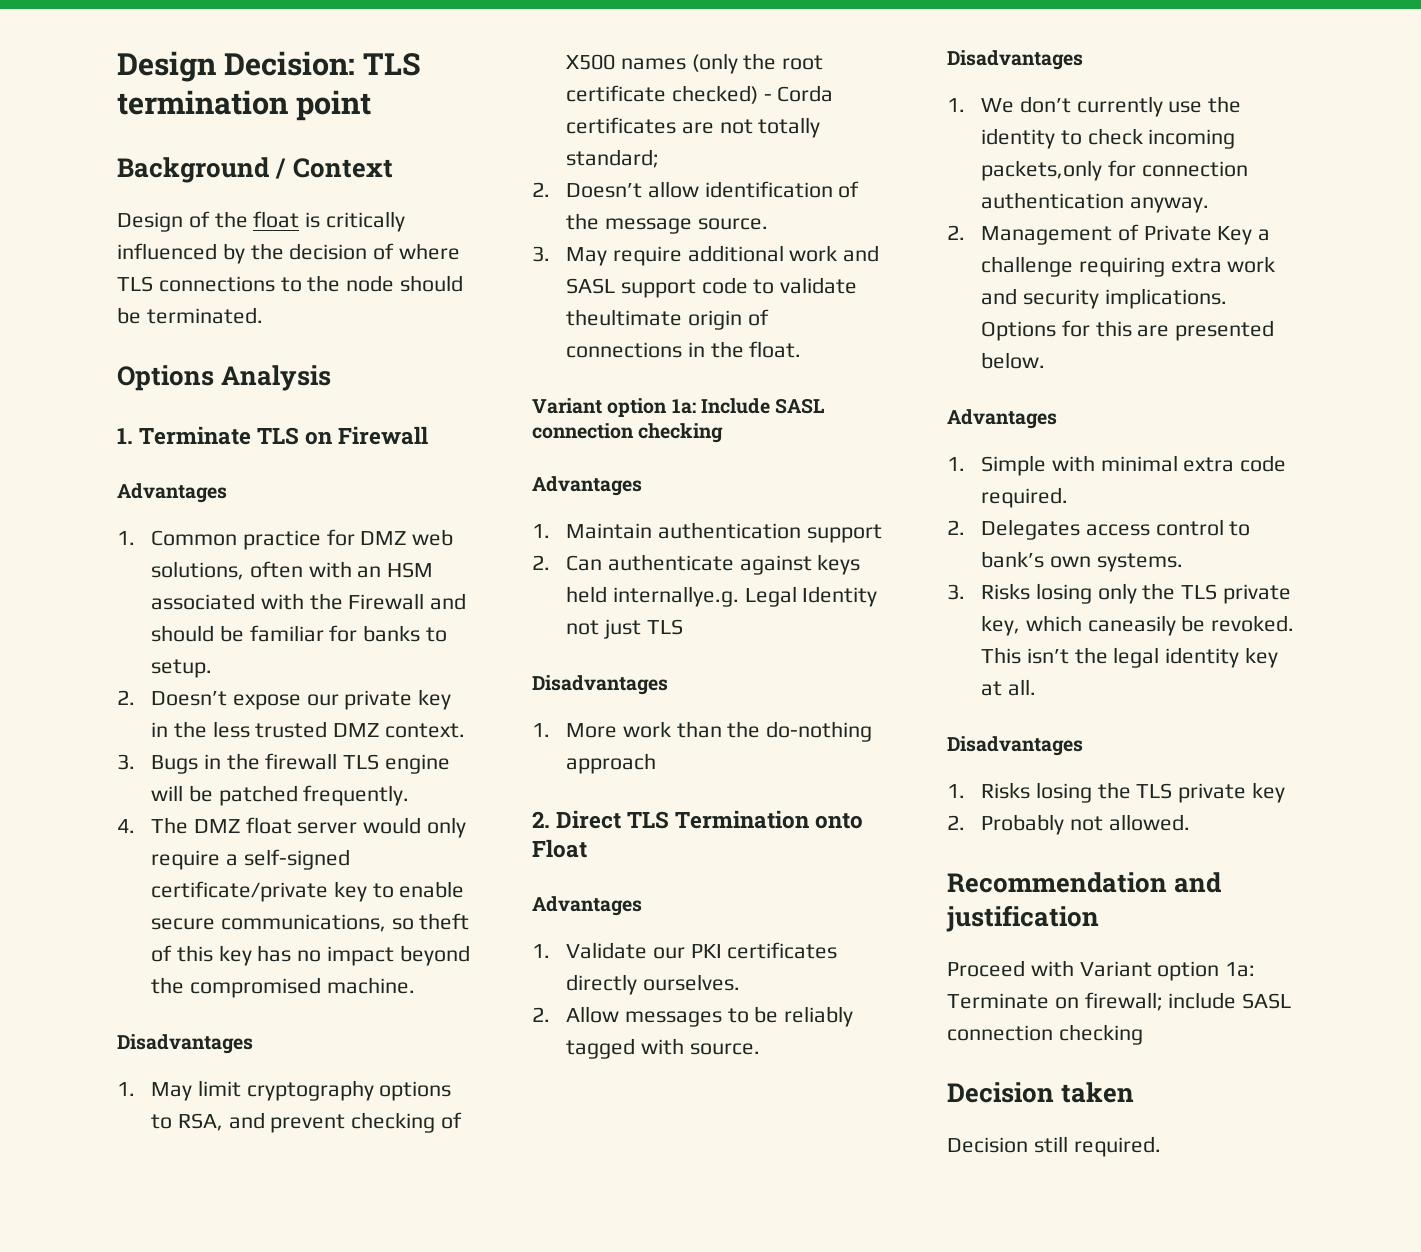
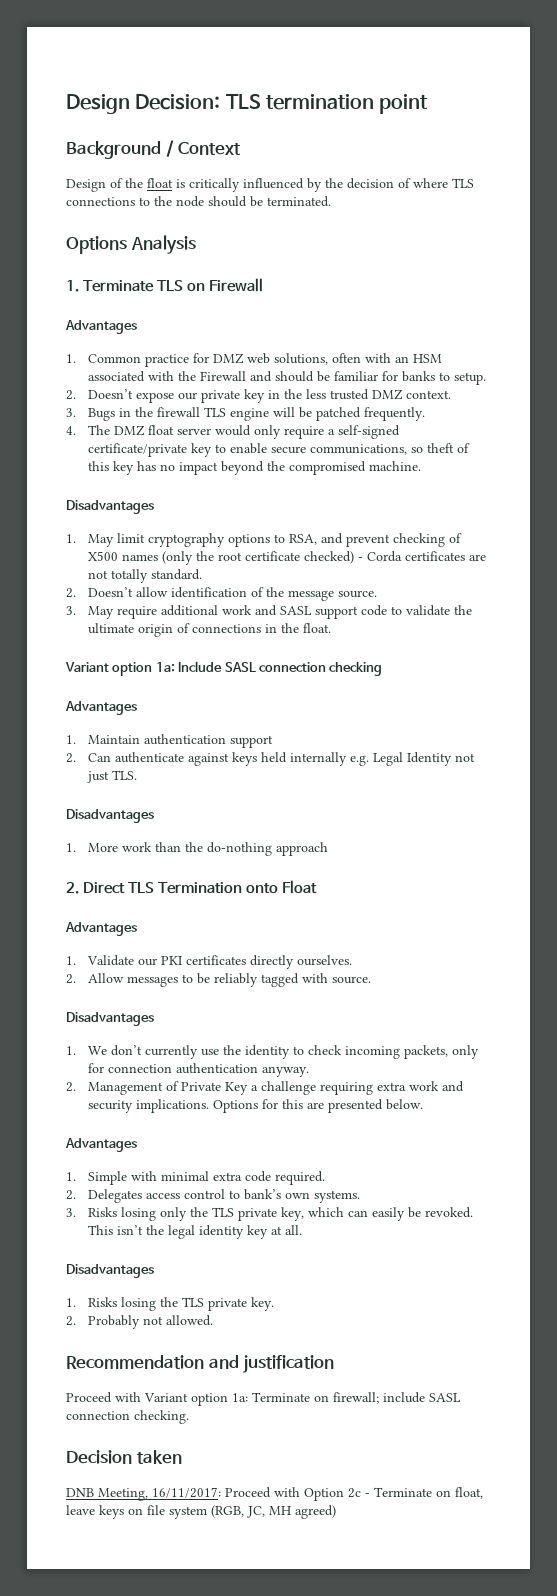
[566,149,660,168] standard; -> [151,569,203,580] standard.
[566,309,683,326] theultimate -> [454,605,473,615] [88,623,135,634] the ultimate
[612,586,739,607] internallye.g. -> [290,752,370,766] internally e.g.
[646,619,683,635] TLS -> [112,770,138,780] TLS.
[981,160,1103,181] packets,only -> [404,1045,480,1059] packets, only
[1087,615,1176,636] caneasily -> [348,1207,406,1221] can easily
[1252,782,1286,803] key -> [251,1297,275,1311] key.
[1058,1024,1143,1045] checking -> [134,1410,189,1424] checking.
[947,1136,1161,1157] Decision still required. -> [66,1487,483,1501] [66,1505,336,1519] DNB Meeting, 16/11/2017: Proceed with Option 2c - Terminate on float, leave keys on file system (RGB, JC, MH agreed)

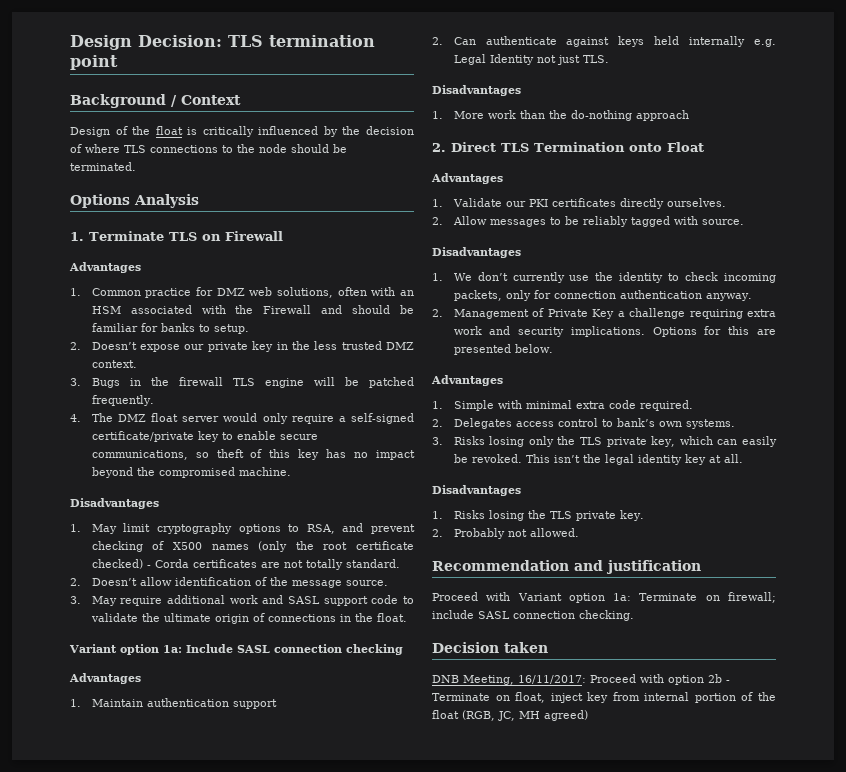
[304,1488,361,1501] Option 2c -> [668,674,722,685] option 2b
[66,1505,207,1519] leave keys on file system -> [550,692,776,703] [432,710,459,719] inject key from internal portion of the float

